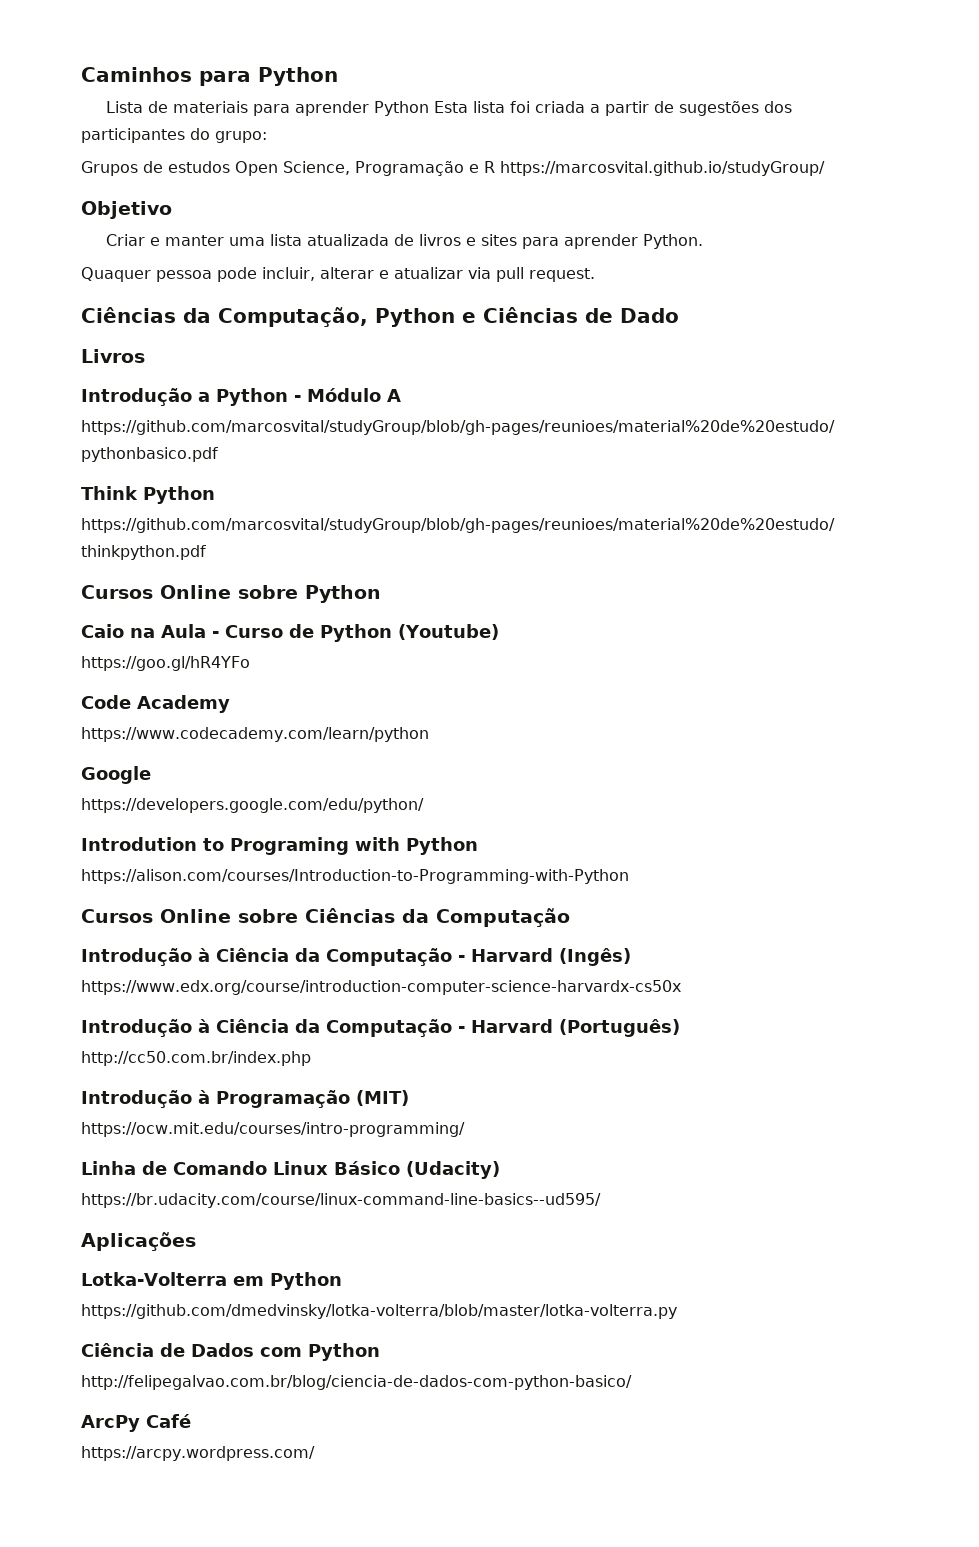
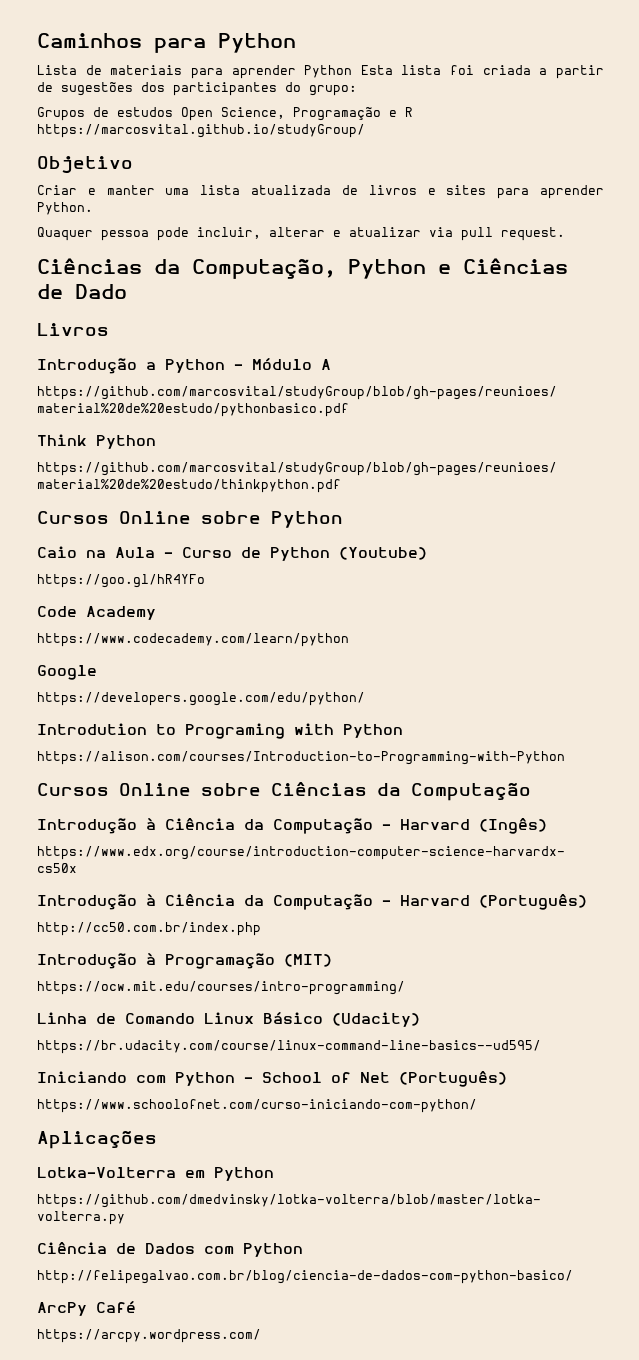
(601, 1200) none -> [37,1071,507,1087] [37,1099,477,1113] // Iniciando com Python - School of Net (Português) // https://www.schoolofnet.com/curso-iniciando-com-python/

